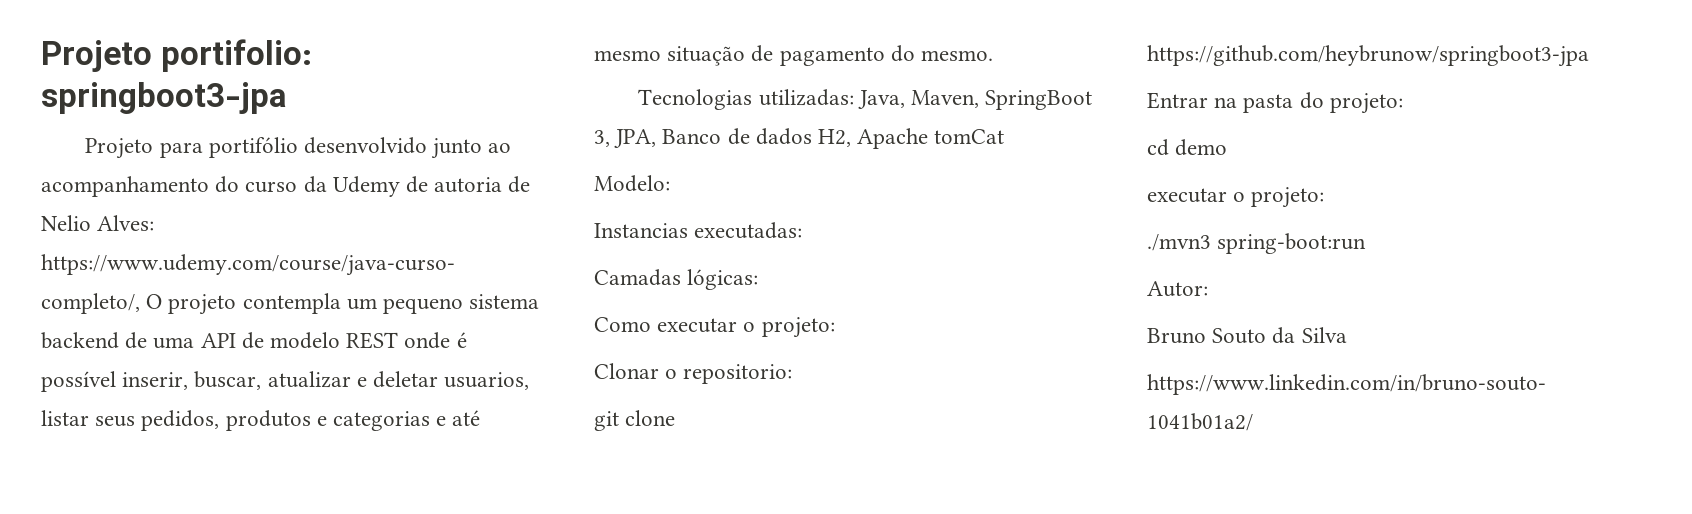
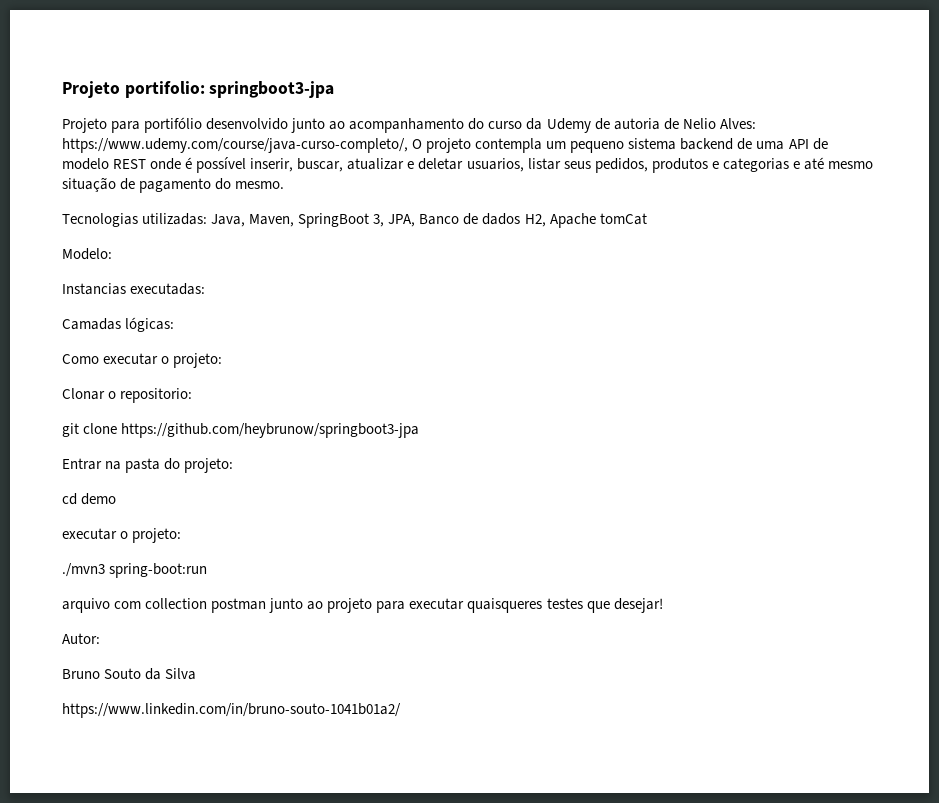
(1367, 243) none -> [62,598,663,613] // arquivo com collection postman junto ao projeto para executar quaisqueres testes que desejar!

